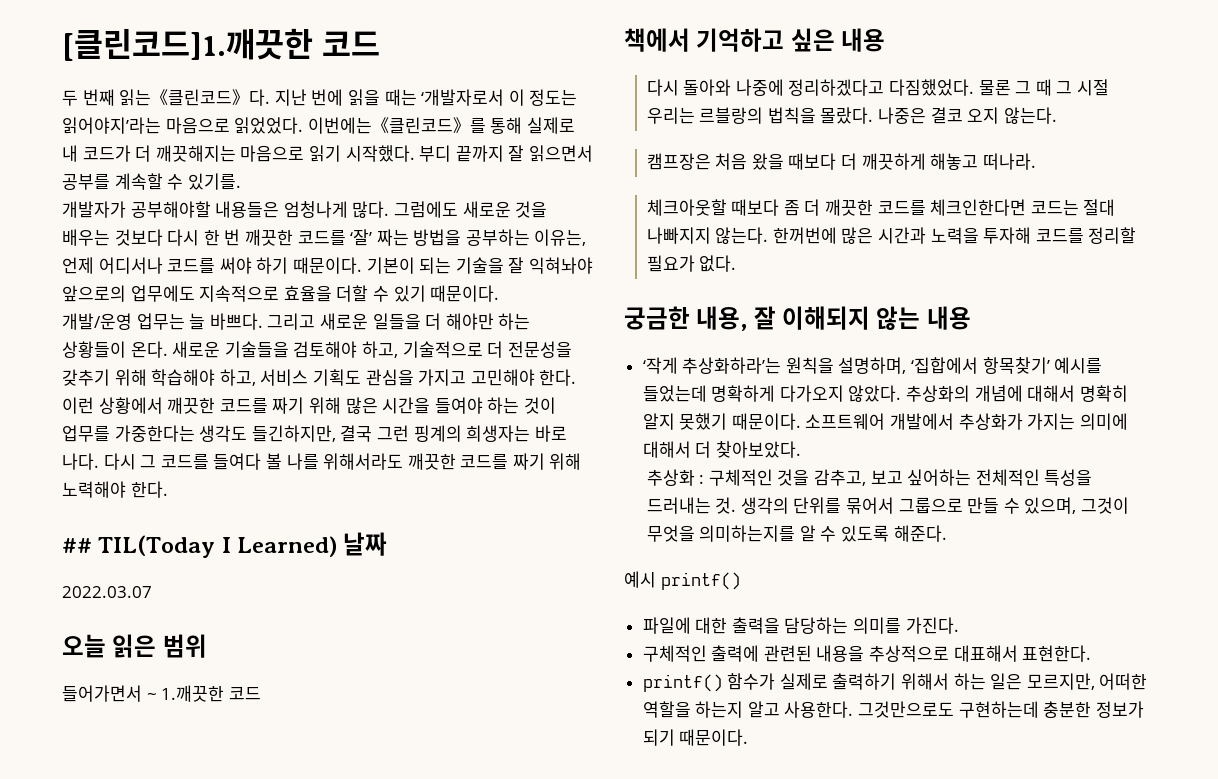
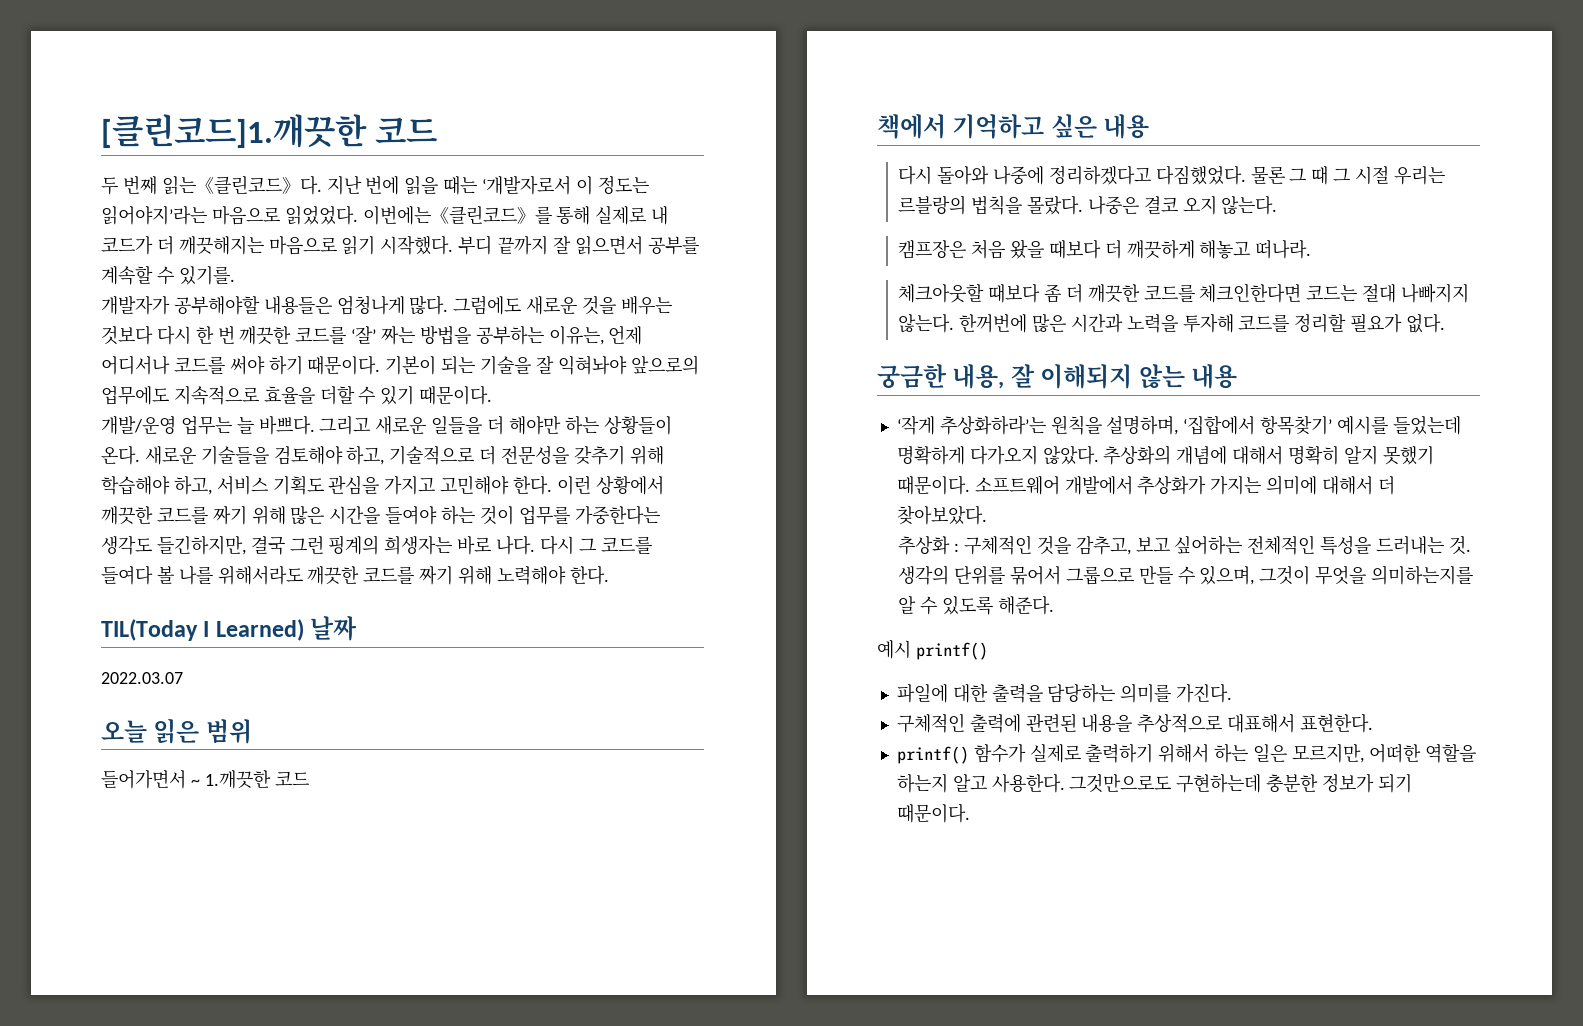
[62,538,92,553] ## -> (609, 575) none

